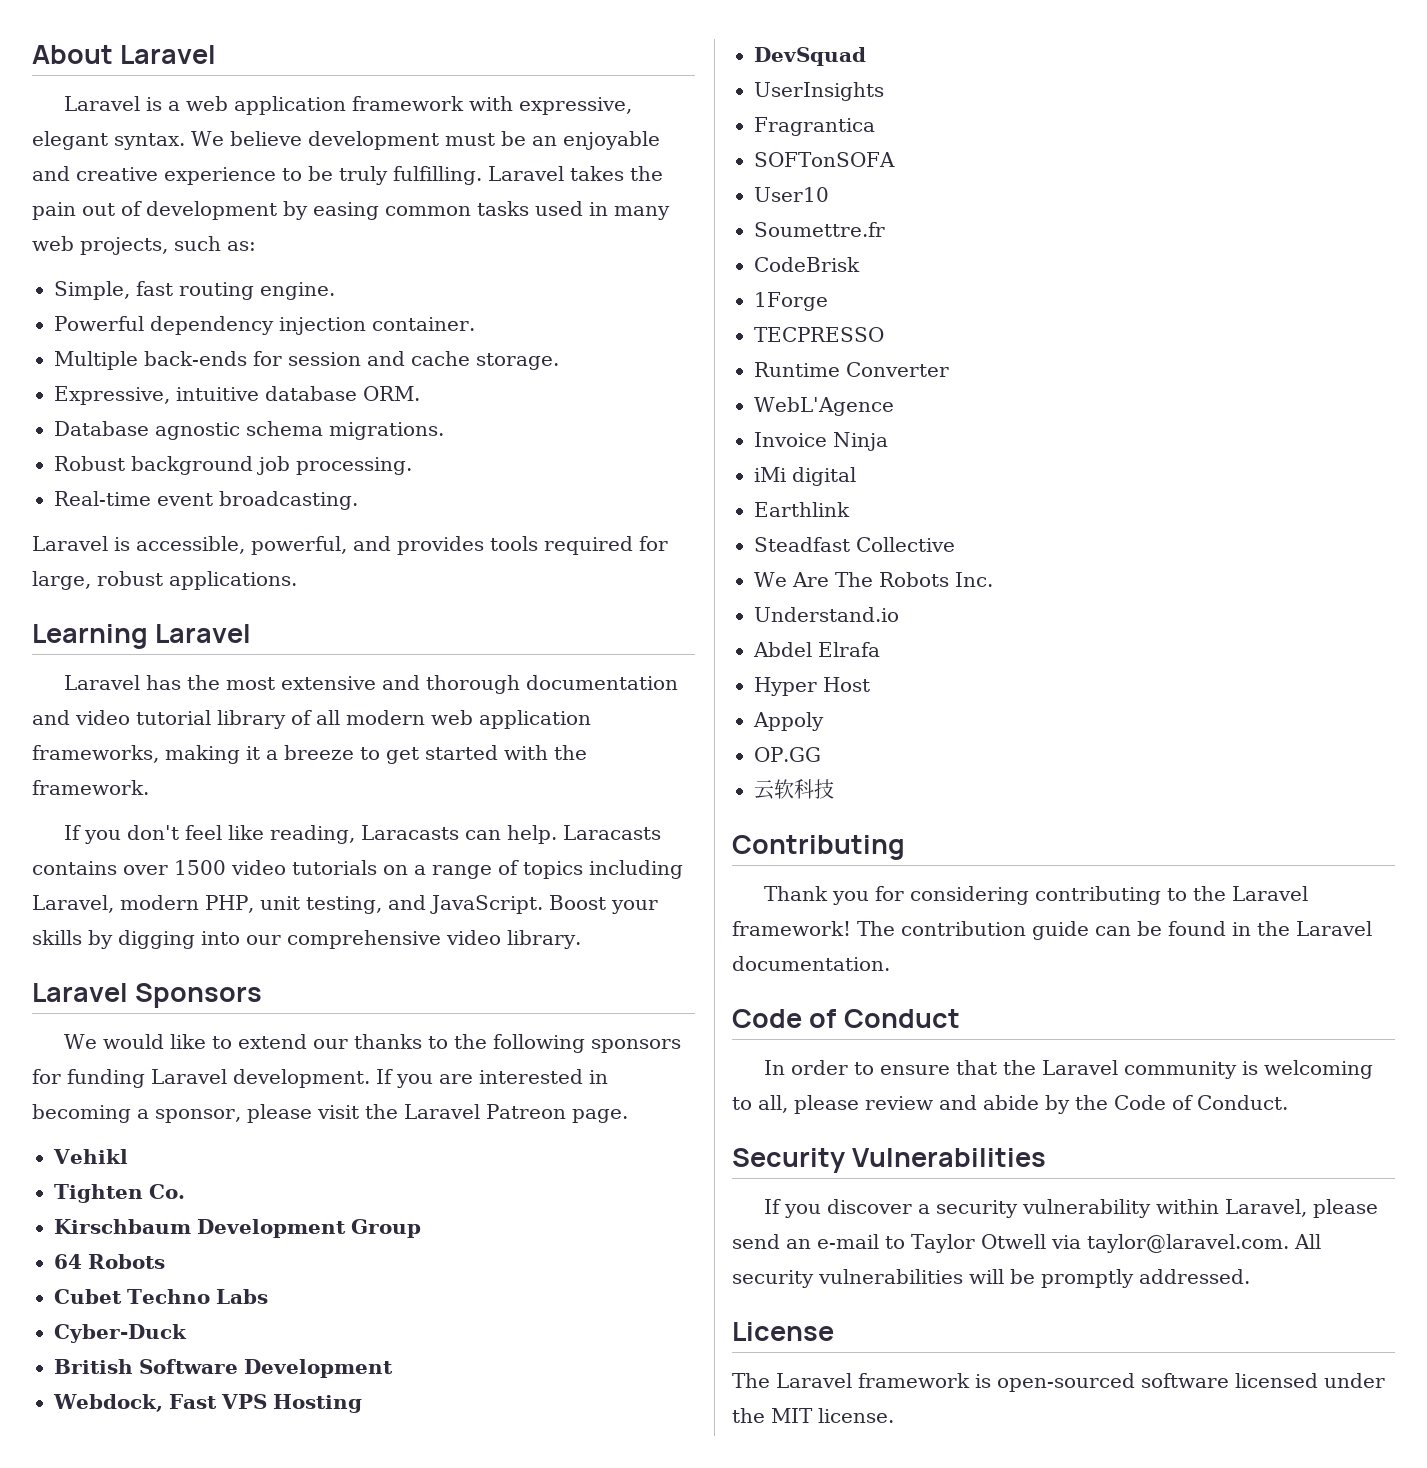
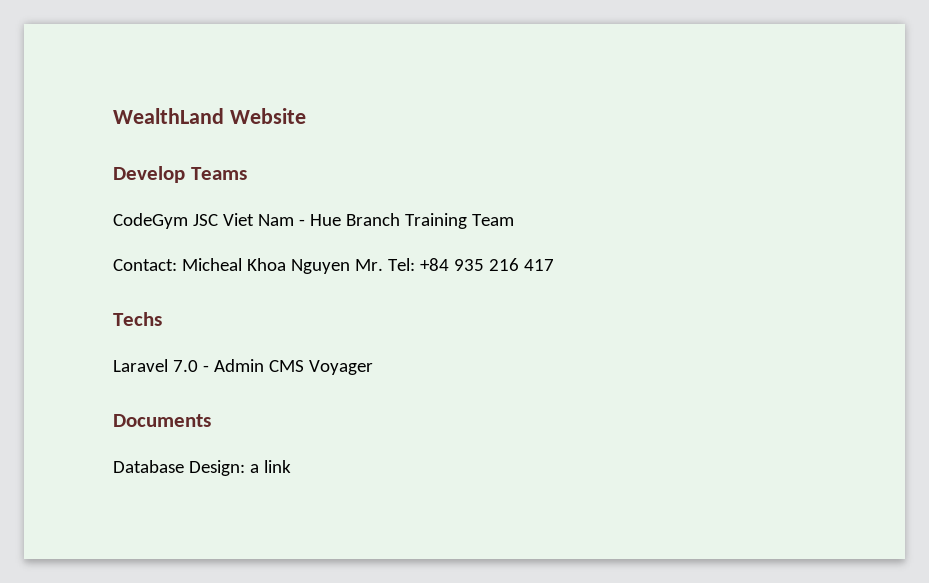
[32,45,217,64] [63,96,632,115] [32,131,660,150] [32,166,663,185] [32,201,670,220] [32,236,256,255] [54,281,335,300] [54,316,475,335] [54,351,559,370] [54,386,420,405] [54,421,444,440] [54,456,412,475] [54,491,358,510] [32,536,668,555] [32,571,297,590] [32,624,252,649] [63,675,678,694] [32,710,591,729] [32,745,587,764] [32,780,149,795] [63,825,661,844] [32,860,683,879] [32,895,658,914] [32,930,581,949] [32,983,263,1008] [63,1034,681,1053] [32,1069,608,1088] [32,1104,628,1123] [53,1149,128,1164] [54,1184,185,1203] [54,1219,421,1238] [54,1254,165,1269] [54,1289,268,1304] [54,1324,187,1343] [54,1359,393,1378] [53,1394,362,1413] [754,47,866,66] [754,82,884,101] [754,117,875,136] [754,152,895,167] [754,187,829,202] [754,222,885,237] [754,257,860,272] [754,292,828,311] [754,327,884,342] [754,362,949,377] [754,397,894,416] [754,432,888,451] [754,467,856,486] [754,502,850,517] [754,537,955,552] [754,572,993,587] [754,607,899,622] [753,642,880,657] [754,677,870,696] [753,712,824,731] [754,747,821,762] [754,779,834,800] [732,835,905,860] [763,886,1308,905] [732,921,1372,940] [732,956,890,971] [732,1009,960,1028] [763,1060,1373,1079] [732,1095,1288,1114] [732,1148,1047,1173] [763,1199,1378,1218] [732,1234,1321,1253] [732,1269,1250,1288] [732,1322,834,1341] [732,1373,1385,1392] [732,1408,894,1423] About Laravel // Laravel is a web application framework with expressive, elegant syntax. We believe development must be an enjoyable and creative experience to be truly fulfilling. Laravel takes the pain out of development by easing common tasks used in many web projects, such as: // Simple, fast routing engine. // Powerful dependency injection container. // Multiple back-ends for session and cache storage. // Expressive, intuitive database ORM. // Database agnostic schema migrations. // Robust background job processing. // Real-time event broadcasting. // Laravel is accessible, powerful, and provides tools required for large, robust applications. // Learning Laravel // Laravel has the most extensive and thorough documentation and video tutorial library of all modern web application frameworks, making it a breeze to get started with the framework. // If you don't feel like reading, Laracasts can help. Laracasts contains over 1500 video tutorials on a range of topics including Laravel, modern PHP, unit testing, and JavaScript. Boost your skills by digging into our comprehensive video library. // Laravel Sponsors // We would like to extend our thanks to the following sponsors for funding Laravel development. If you are interested in becoming a sponsor, please visit the Laravel Patreon page. // Vehikl // Tighten Co. // Kirschbaum Development Group // 64 Robots // Cubet Techno Labs // Cyber-Duck // British Software Development // Webdock, Fast VPS Hosting // DevSquad // UserInsights // Fragrantica // SOFTonSOFA // User10 // Soumettre.fr // CodeBrisk // 1Forge // TECPRESSO // Runtime Converter // WebL'Agence // Invoice Ninja // iMi digital // Earthlink // Steadfast Collective // We Are The Robots Inc. // Understand.io // Abdel Elrafa // Hyper Host // Appoly // OP.GG // 云软科技 // Contributing // Thank you for considering contributing to the Laravel framework! The contribution guide can be found in the Laravel documentation. // Code of Conduct // In order to ensure that the Laravel community is welcoming to all, please review and abide by the Code of Conduct. // Security Vulnerabilities // If you discover a security vulnerability within Laravel, please send an e-mail to Taylor Otwell via taylor@laravel.com. All security vulnerabilities will be promptly addressed. // License // The Laravel framework is open-sourced software licensed under the MIT license. -> [113,108,306,124] [113,166,247,183] [113,213,514,229] [113,258,554,274] [113,312,162,326] [113,359,373,375] [113,414,211,427] [113,460,291,476] WealthLand Website // Develop Teams // CodeGym JSC Viet Nam - Hue Branch Training Team // Contact: Micheal Khoa Nguyen Mr. Tel: +84 935 216 417 // Techs // Laravel 7.0 - Admin CMS Voyager // Documents // Database Design: a link

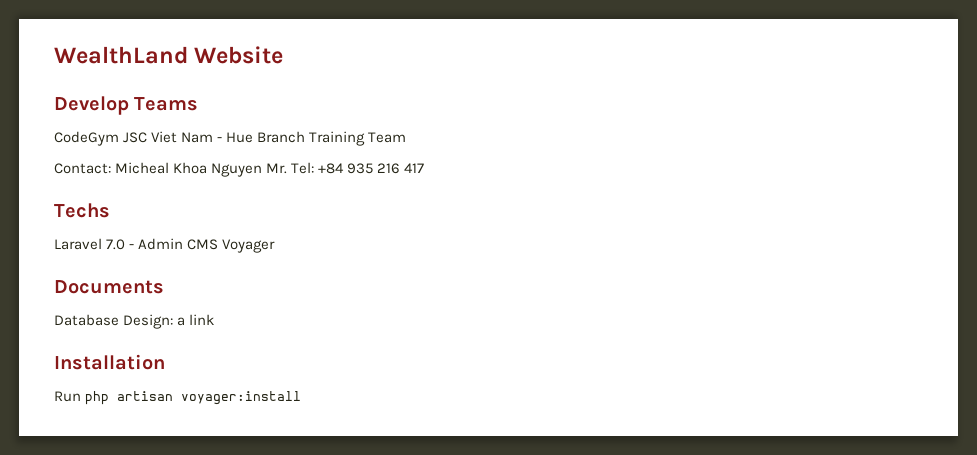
(291, 466) none -> [54,354,165,370] [54,391,302,405] // Installation // Run php artisan voyager:install

